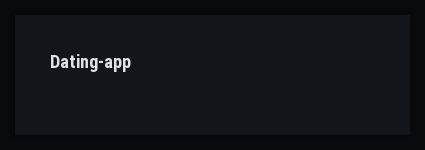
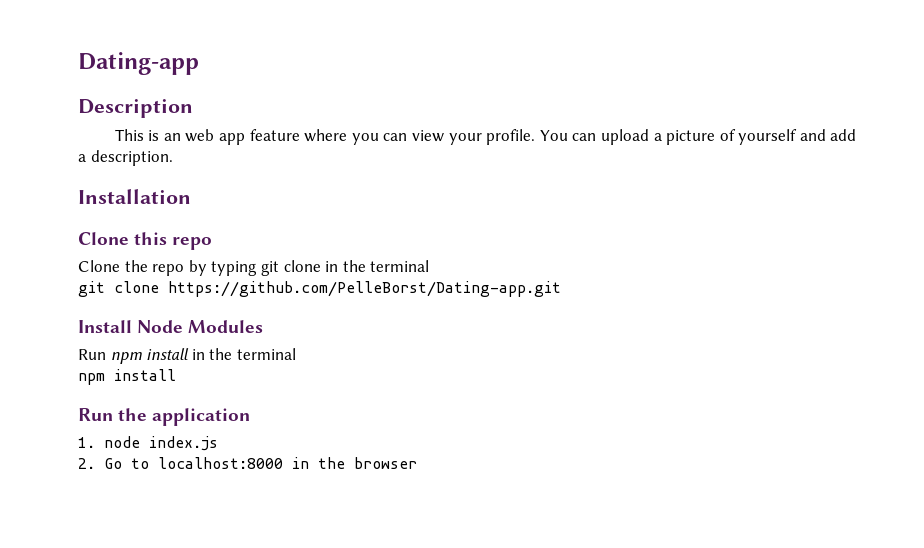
(131, 63) none -> [78,99,193,118] [114,129,857,145] [78,150,173,166] [78,189,191,204] [78,232,213,250] [78,260,430,276] [78,281,561,297] [78,320,264,333] [78,348,296,364] [78,369,176,385] [78,408,251,426] [78,436,218,451] [78,457,417,469] // Description // This is an web app feature where you can view your profile. You can upload a picture of yourself and add a description. // Installation // Clone this repo // Clone the repo by typing git clone in the terminal // git clone https://github.com/PelleBorst/Dating-app.git // Install Node Modules // Run npm install in the terminal // npm install // Run the application // 1. node index.js // 2. Go to localhost:8000 in the browser

